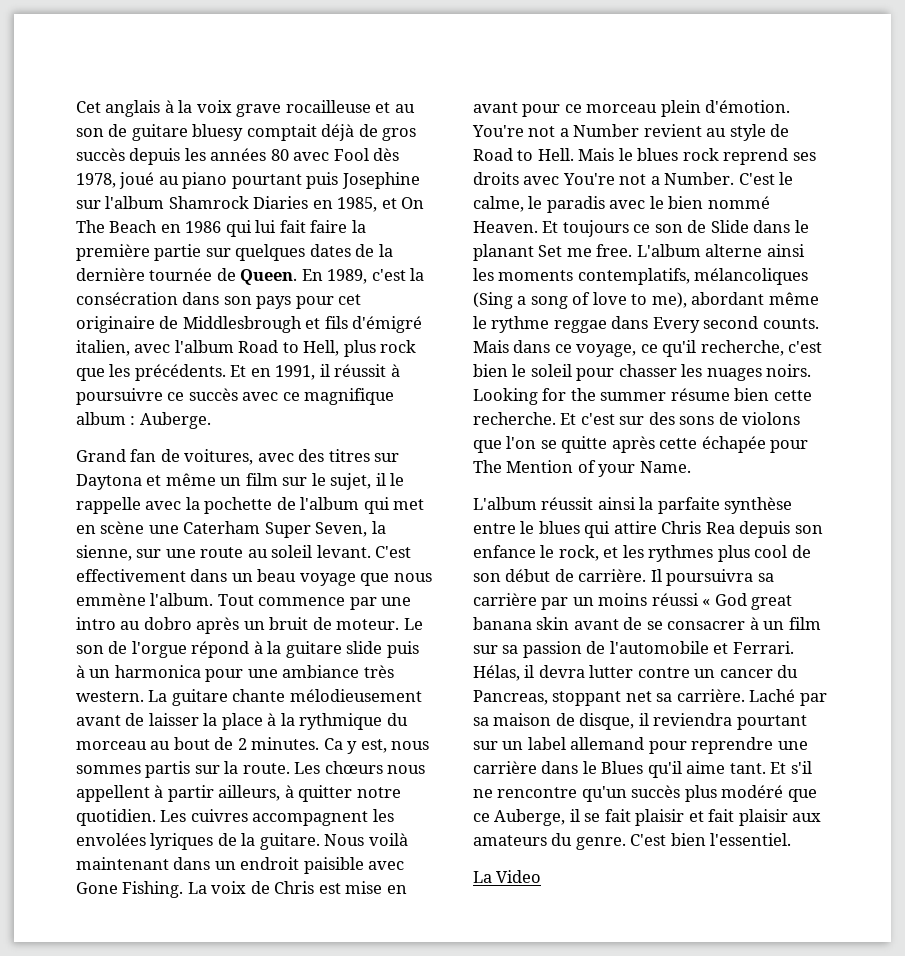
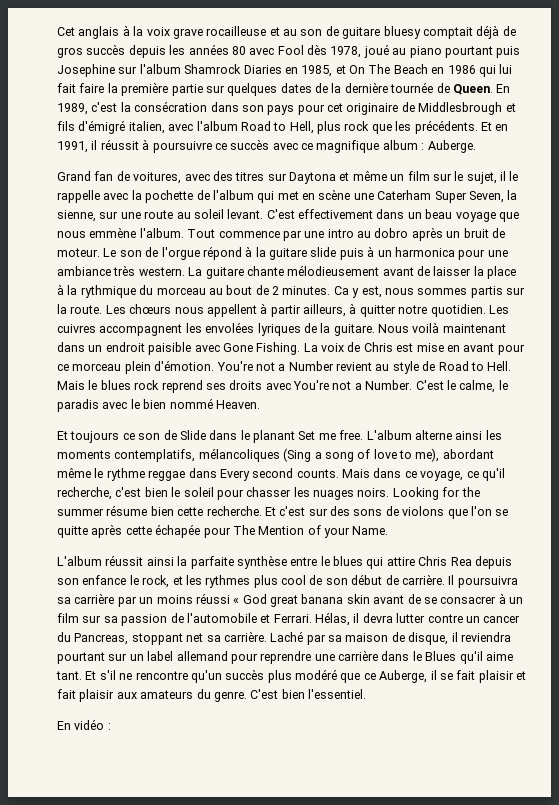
(538, 227) none -> (260, 404) //
[473,870,542,883] La Video -> [57,719,111,730] En vidéo :

